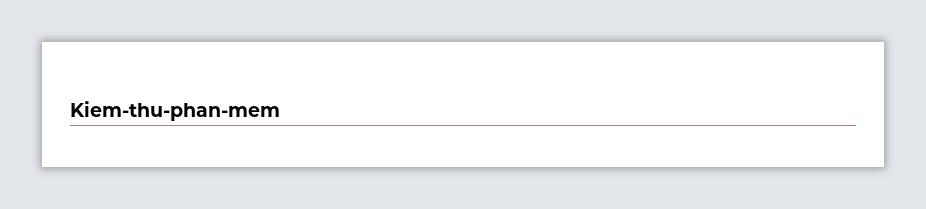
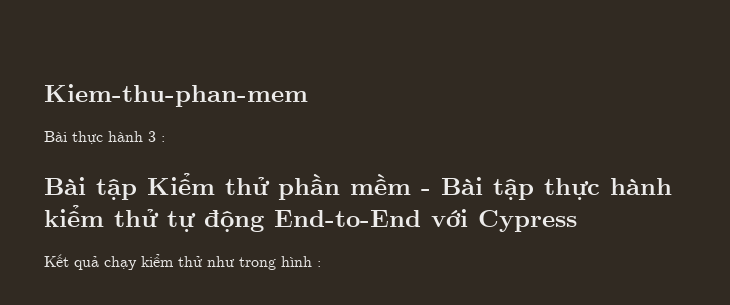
(280, 111) none -> [44,131,165,144] [44,173,672,200] [44,205,577,232] [44,254,321,270] // Bài thực hành 3 : // Bài tập Kiểm thử phần mềm - Bài tập thực hành kiểm thử tự động End-to-End với Cypress // Kết quả chạy kiểm thử như trong hình :

